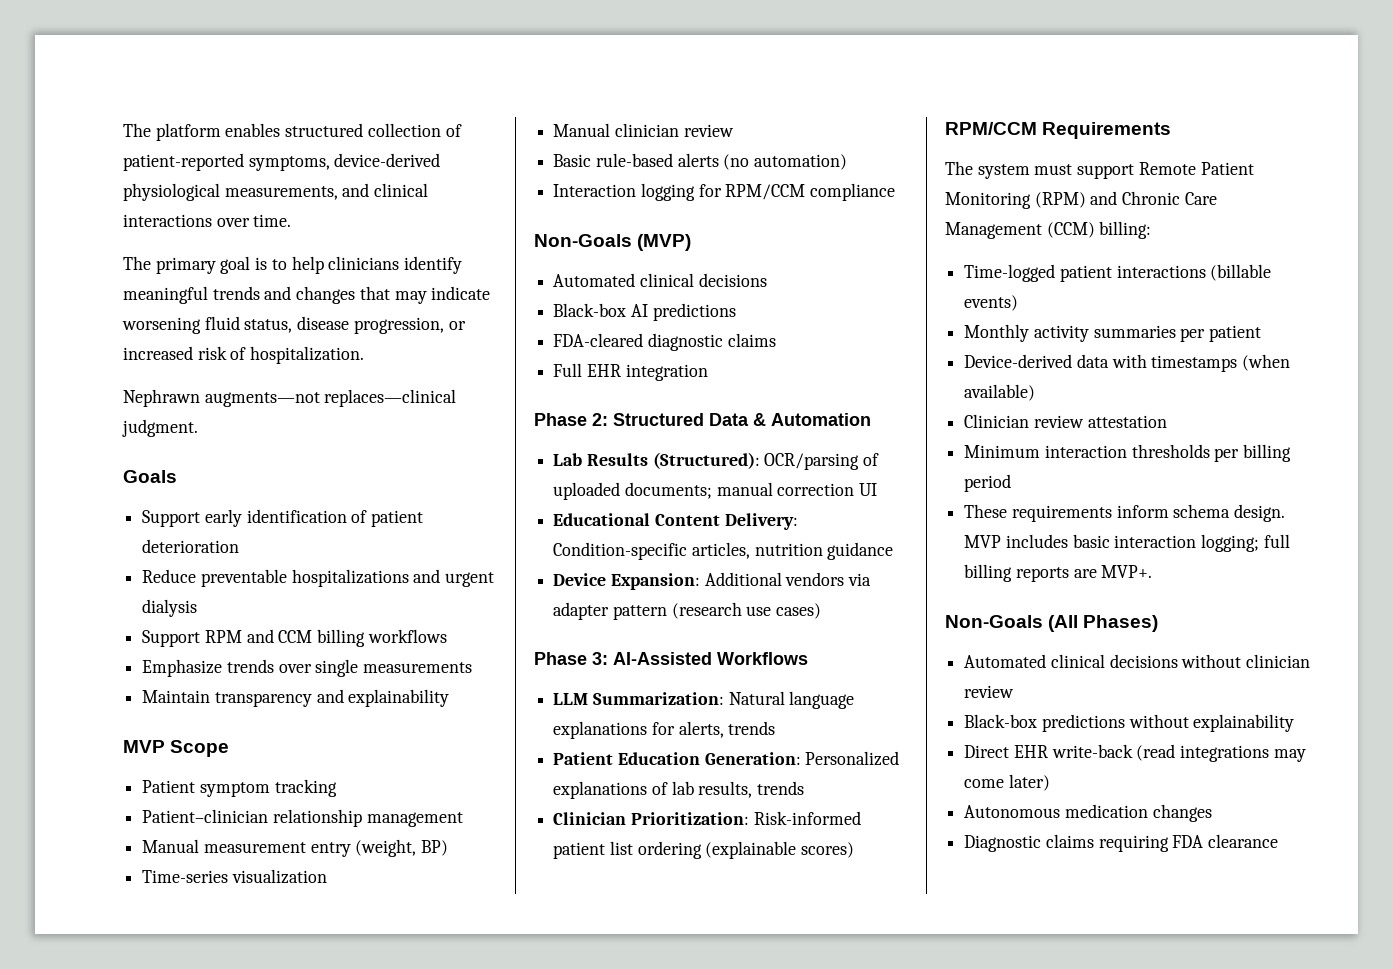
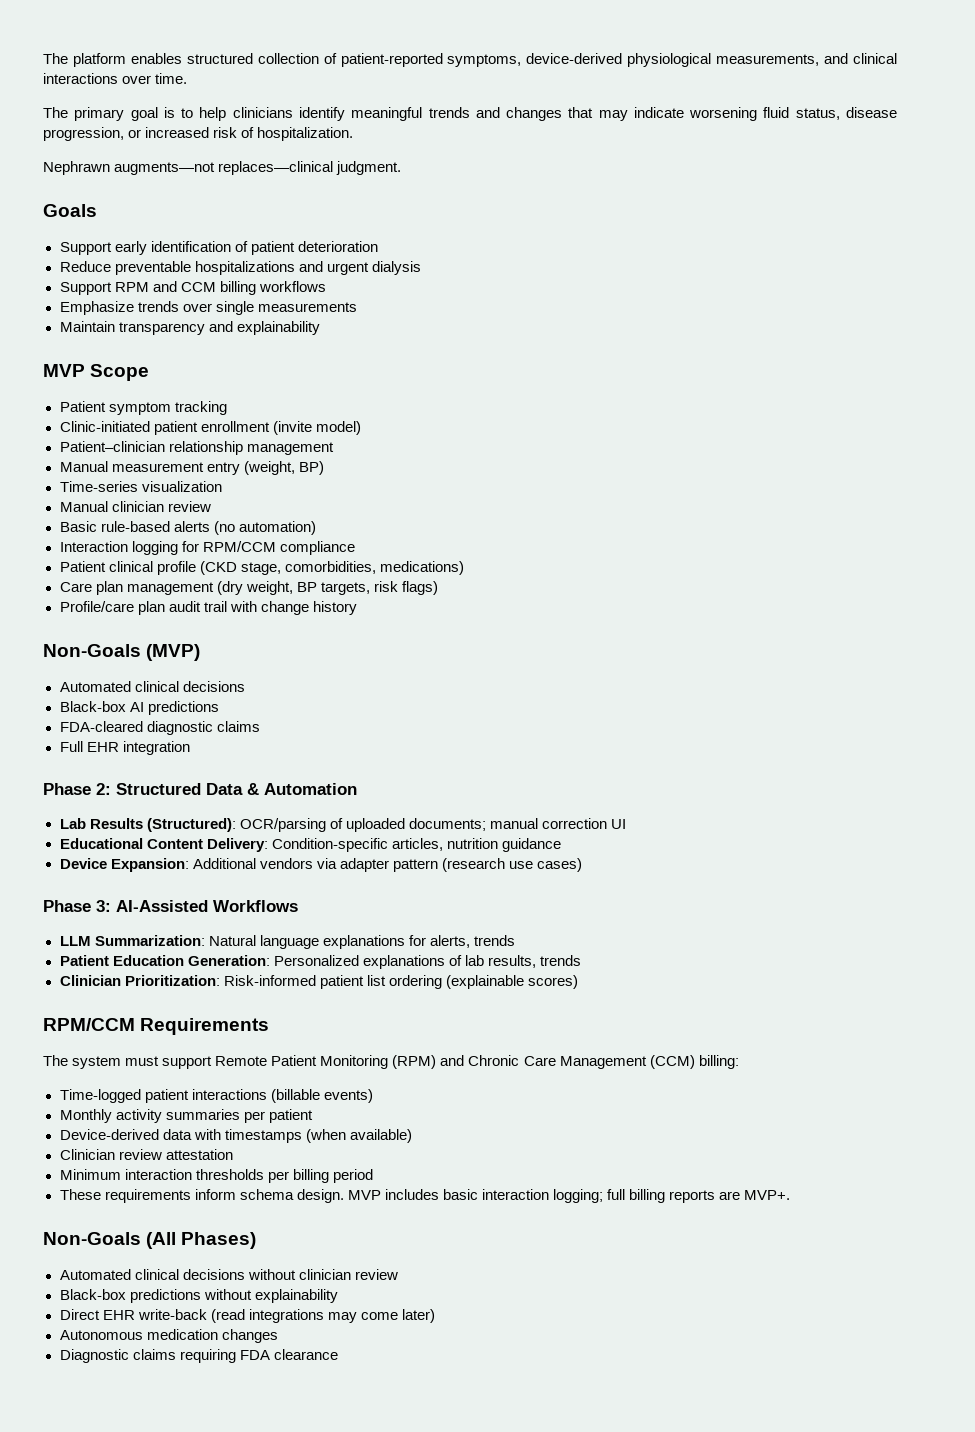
(337, 788) none -> [59,421,361,435] // Clinic-initiated patient enrollment (invite model)
(896, 192) none -> [59,561,464,575] [59,581,438,595] [59,601,357,615] // Patient clinical profile (CKD stage, comorbidities, medications) // Care plan management (dry weight, BP targets, risk flags) // Profile/care plan audit trail with change history

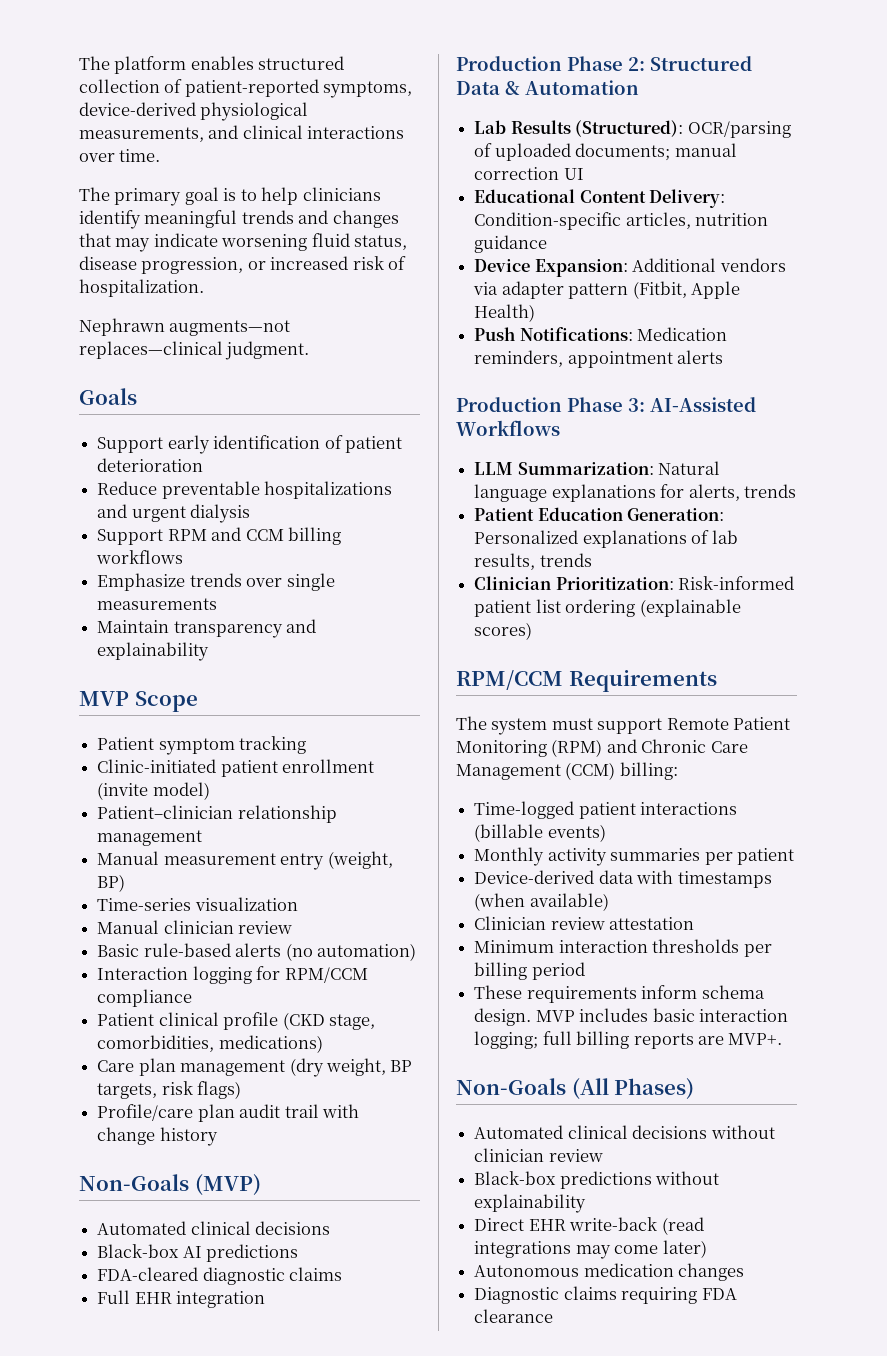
(190, 748) none -> [456,56,562,71] Production
[441,858,582,872] (research use cases) // -> [632,281,740,299] [474,304,536,322] [474,327,728,341] [474,350,724,368] [456,397,562,412] (Fitbit, Apple Health) // Push Notifications: Medication reminders, appointment alerts // Production

